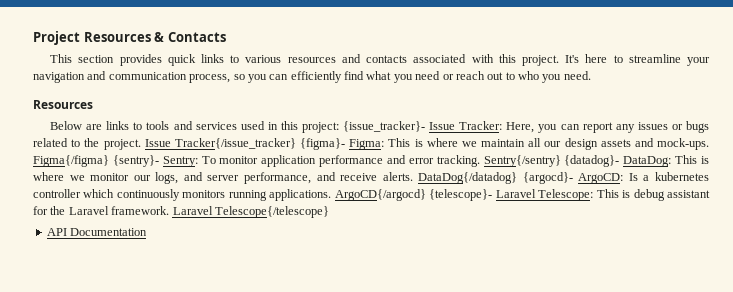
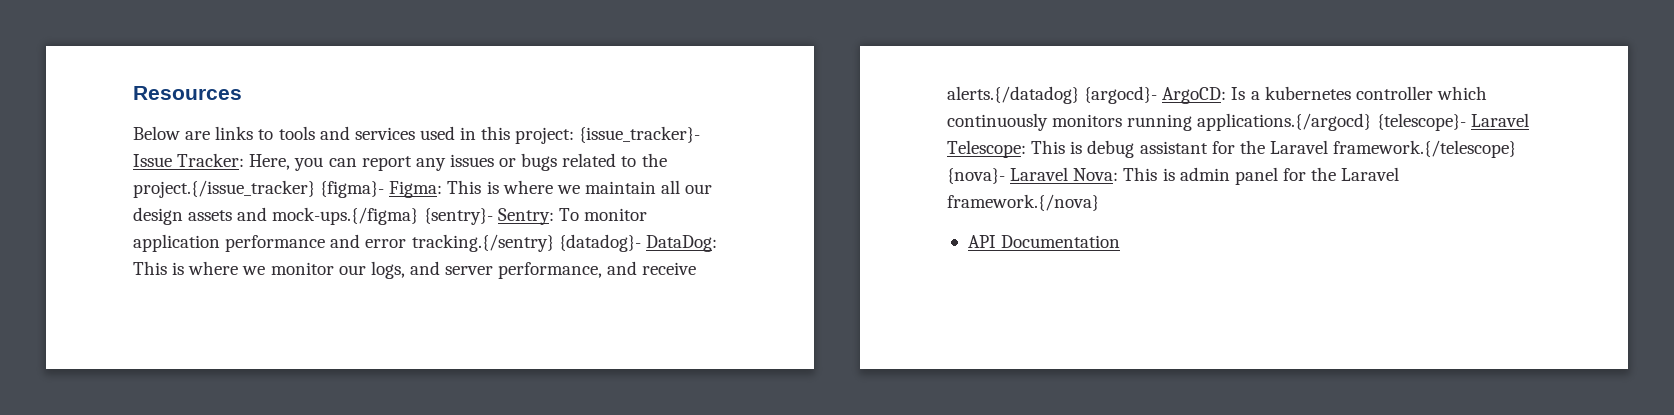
[33,31,226,45] [50,54,711,66] [33,71,591,83] Project Resources & Contacts // This section provides quick links to various resources and contacts associated with this project. It's here to streamline your navigation and communication process, so you can efficiently find what you need or reach out to who you need. // -> (133, 93) none
[103,138,296,150] project. Issue Tracker{/issue_tracker} -> [133,180,315,198] project.{/issue_tracker}
[657,138,709,150] [33,155,109,167] mock-ups. Figma{/figma} -> [272,207,419,225] mock-ups.{/figma}
[436,155,561,167] tracking. Sentry{/sentry} -> [411,234,554,252] tracking.{/sentry}
[382,172,518,184] alerts. DataDog{/datadog} -> [947,86,1079,104] alerts.{/datadog}
[269,189,426,201] applications. ArgoCD{/argocd} -> [1197,113,1372,131] applications.{/argocd}
[111,206,329,218] framework. Laravel Telescope{/telescope} -> [1333,140,1517,158] [947,167,1400,185] [947,194,1099,211] framework.{/telescope} {nova}- Laravel Nova: This is admin panel for the Laravel framework.{/nova}

